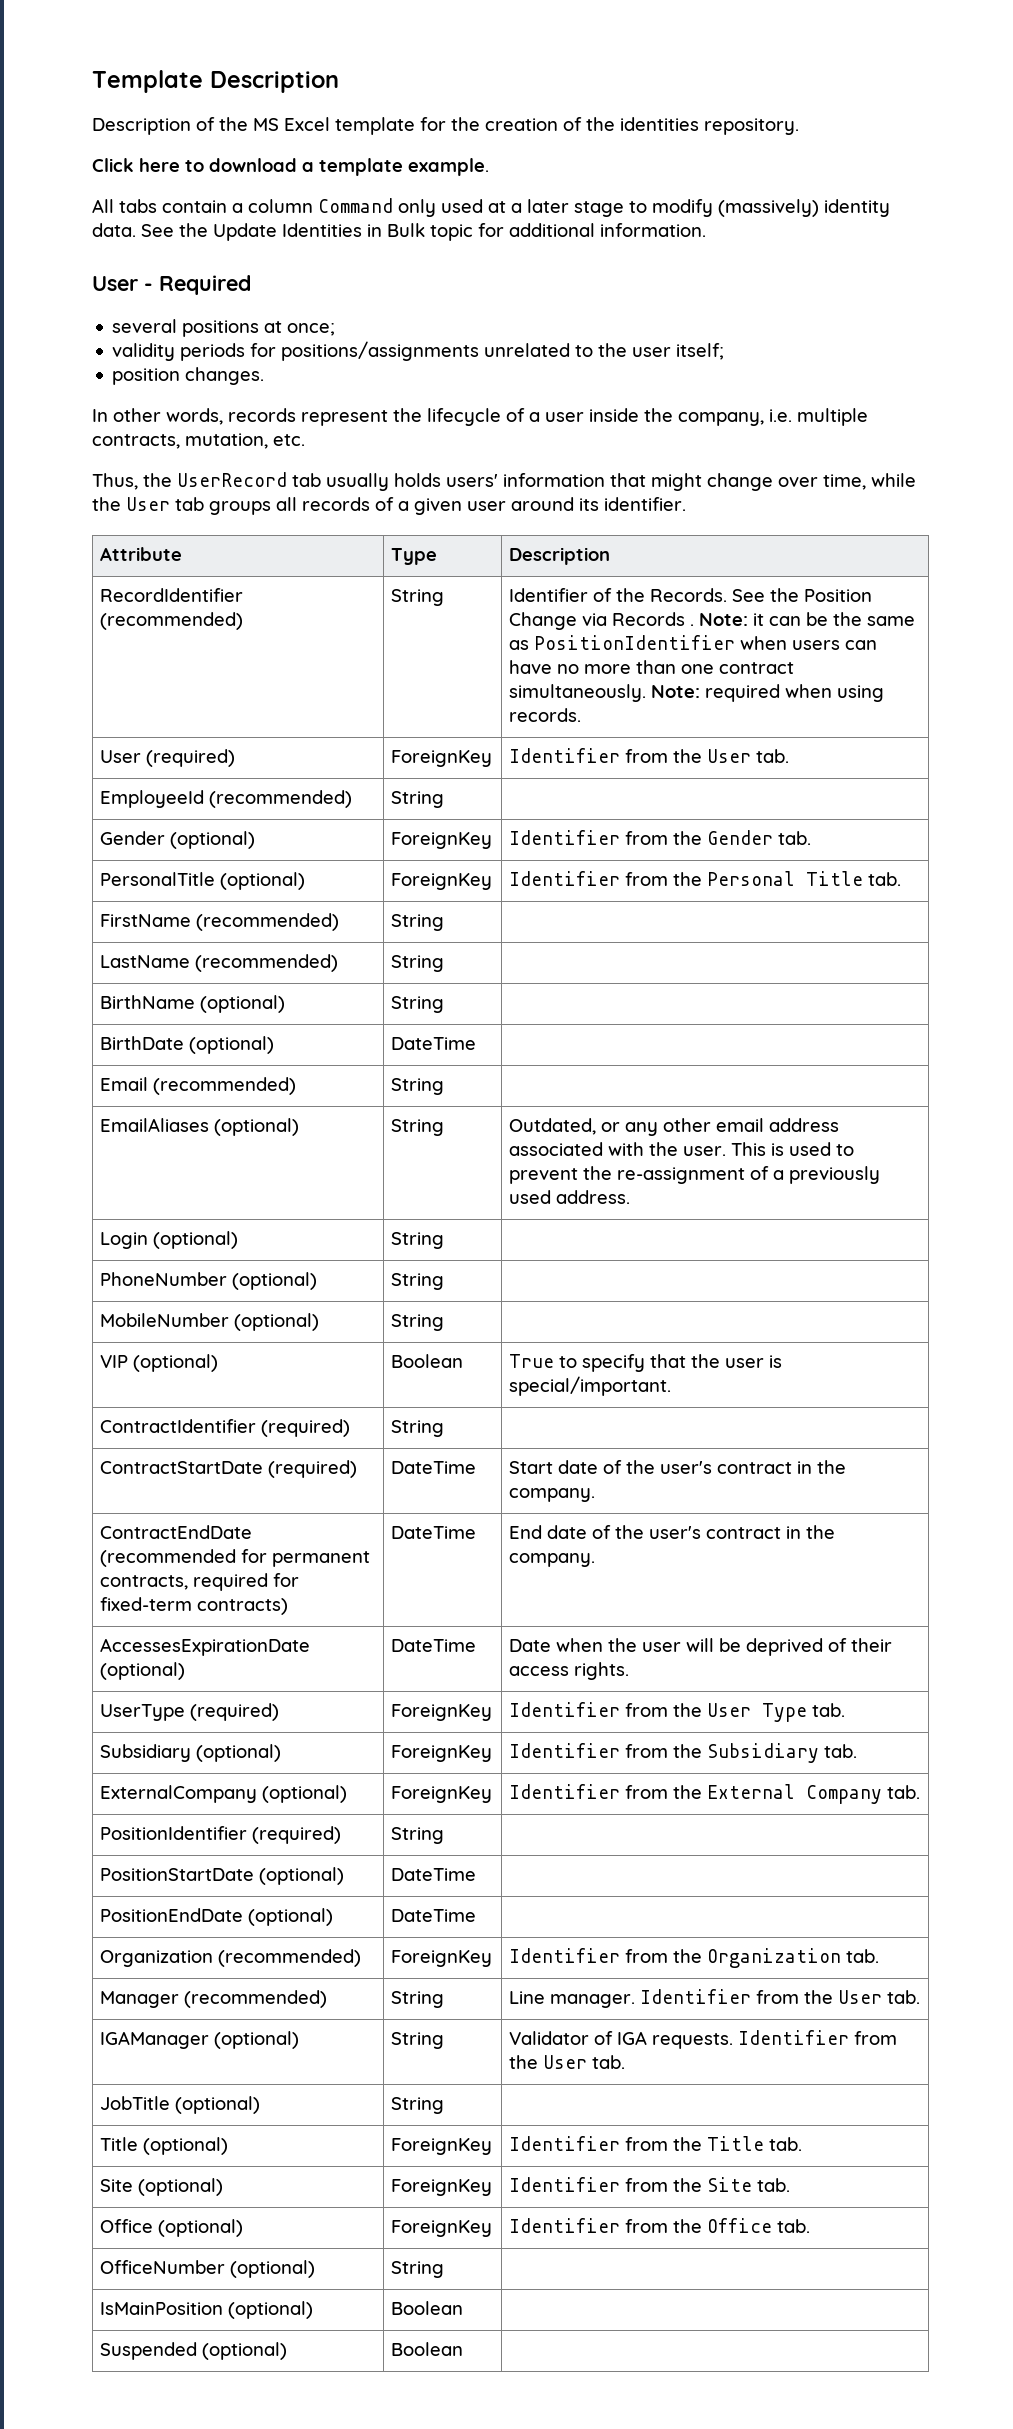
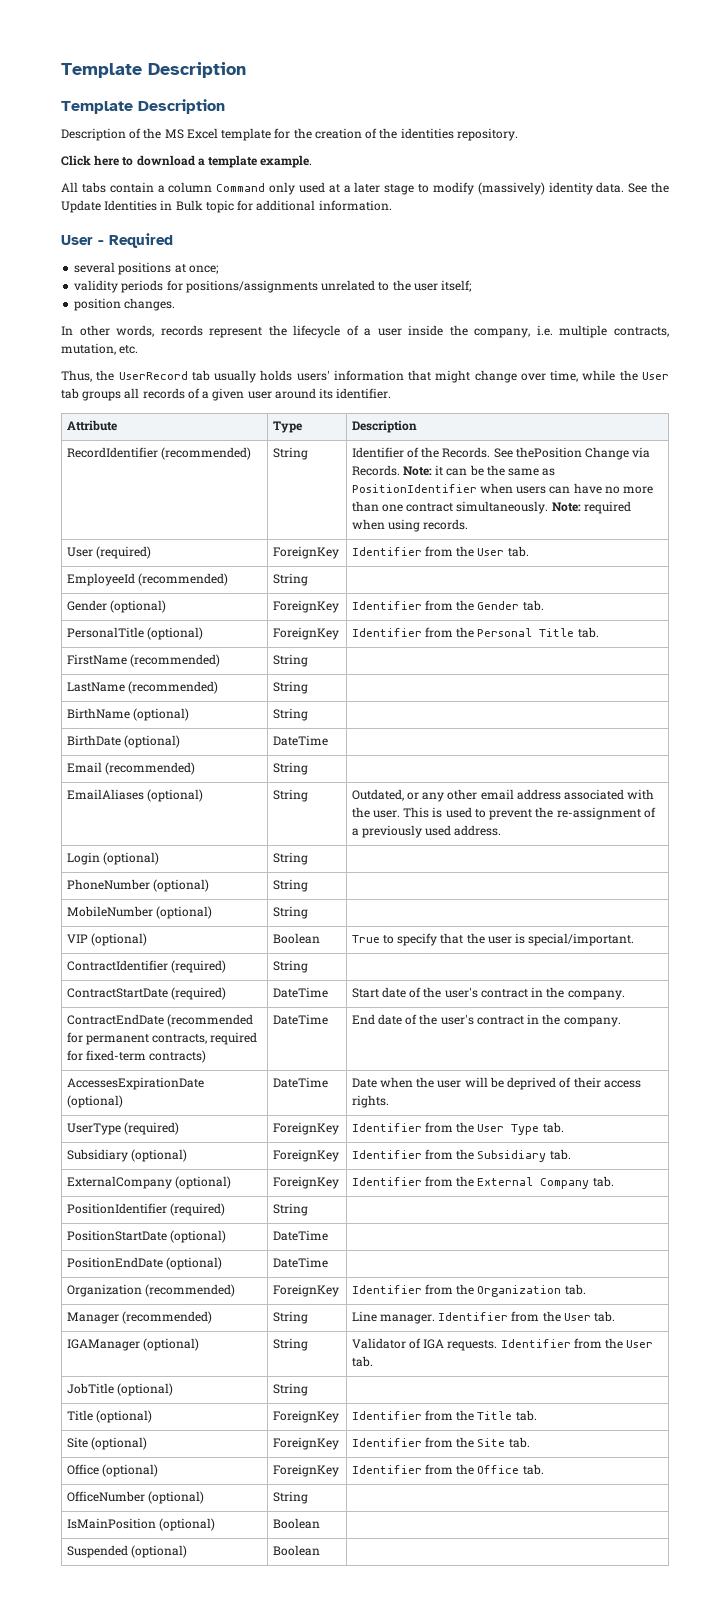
[92,70,339,93] Template Description -> [61,62,246,78] [61,99,225,114] Template Description // Template Description
[769,588,872,602] [508,612,694,630] the Position Change via Records . -> [515,447,651,460] [351,465,400,476] thePosition Change via Records.

